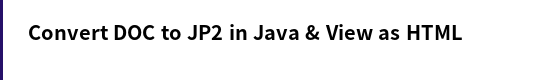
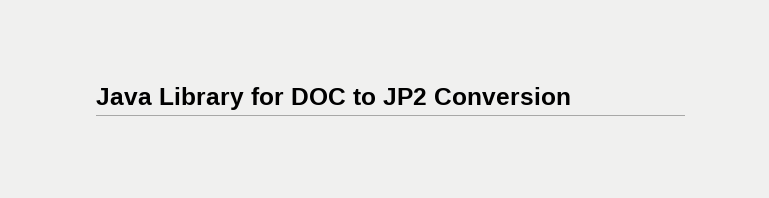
[28,24,463,40] Convert DOC to JP2 in Java & View as HTML -> [96,87,571,110] Java Library for DOC to JP2 Conversion

